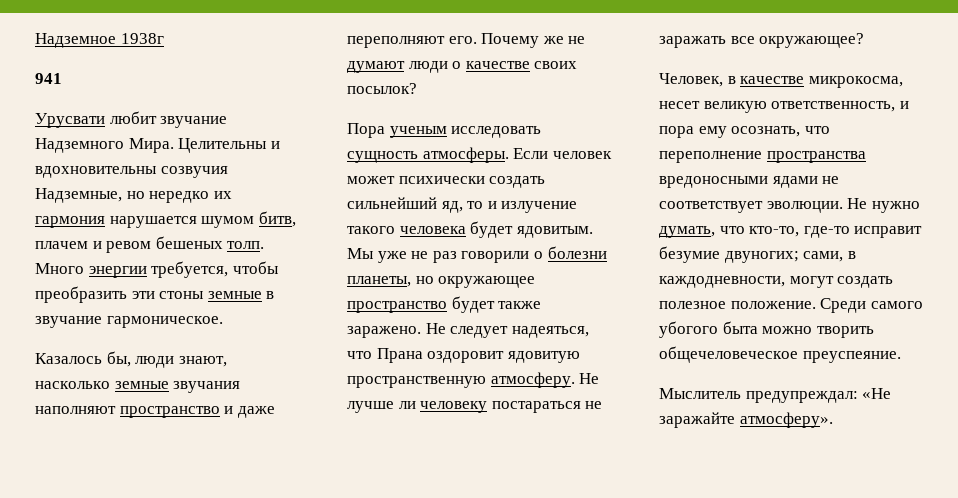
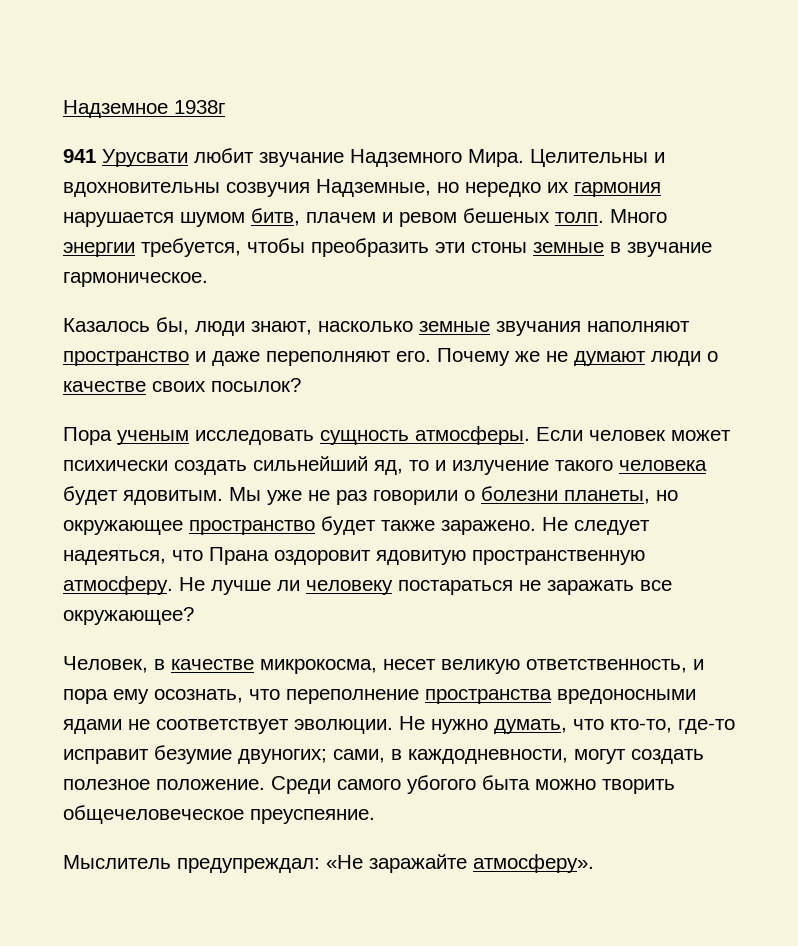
(62, 78) // -> (96, 156) none

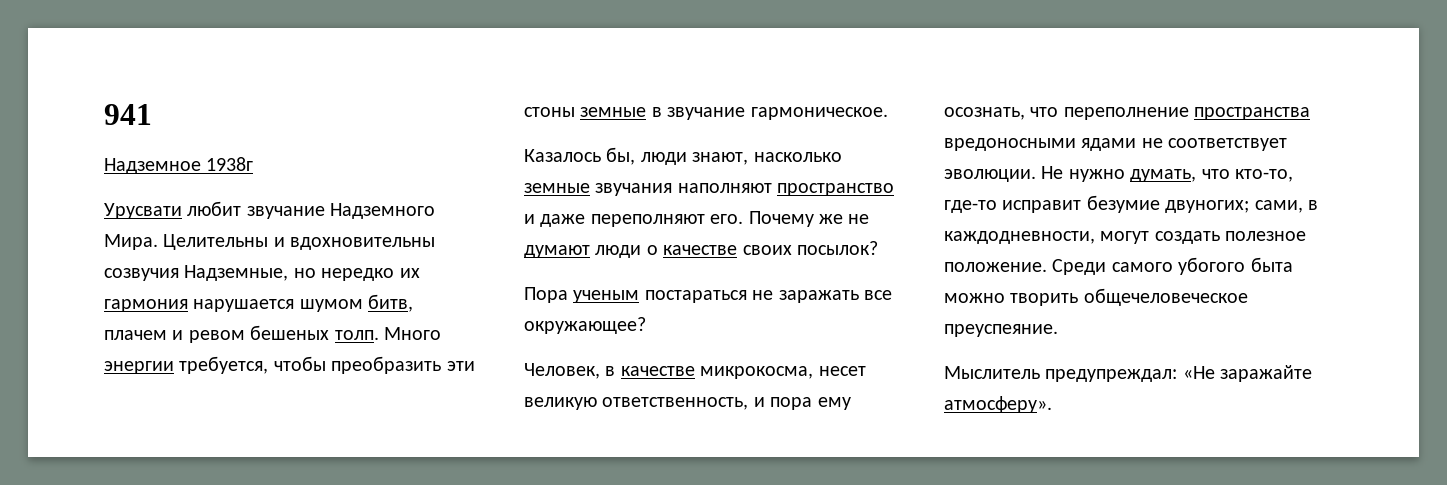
(63, 109) none -> [104,104,152,125] 941 //
[63,149,96,163] 941 -> (254, 164) none
[195,426,731,445] [63,456,707,475] [63,486,678,505] [63,516,650,535] [63,547,645,565] [63,576,393,595] исследовать сущность атмосферы. Если человек может психически создать сильнейший яд, то и излучение такого человека будет ядовитым. Мы уже не раз говорили о болезни планеты, но окружающее пространство будет также заражено. Не следует надеяться, что Прана оздоровит ядовитую пространственную атмосферу. Не лучше ли человеку -> (640, 296) none

